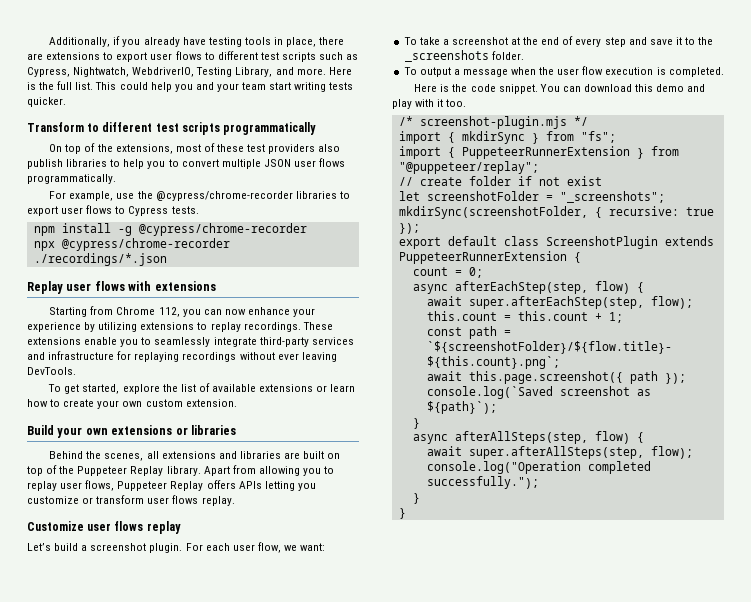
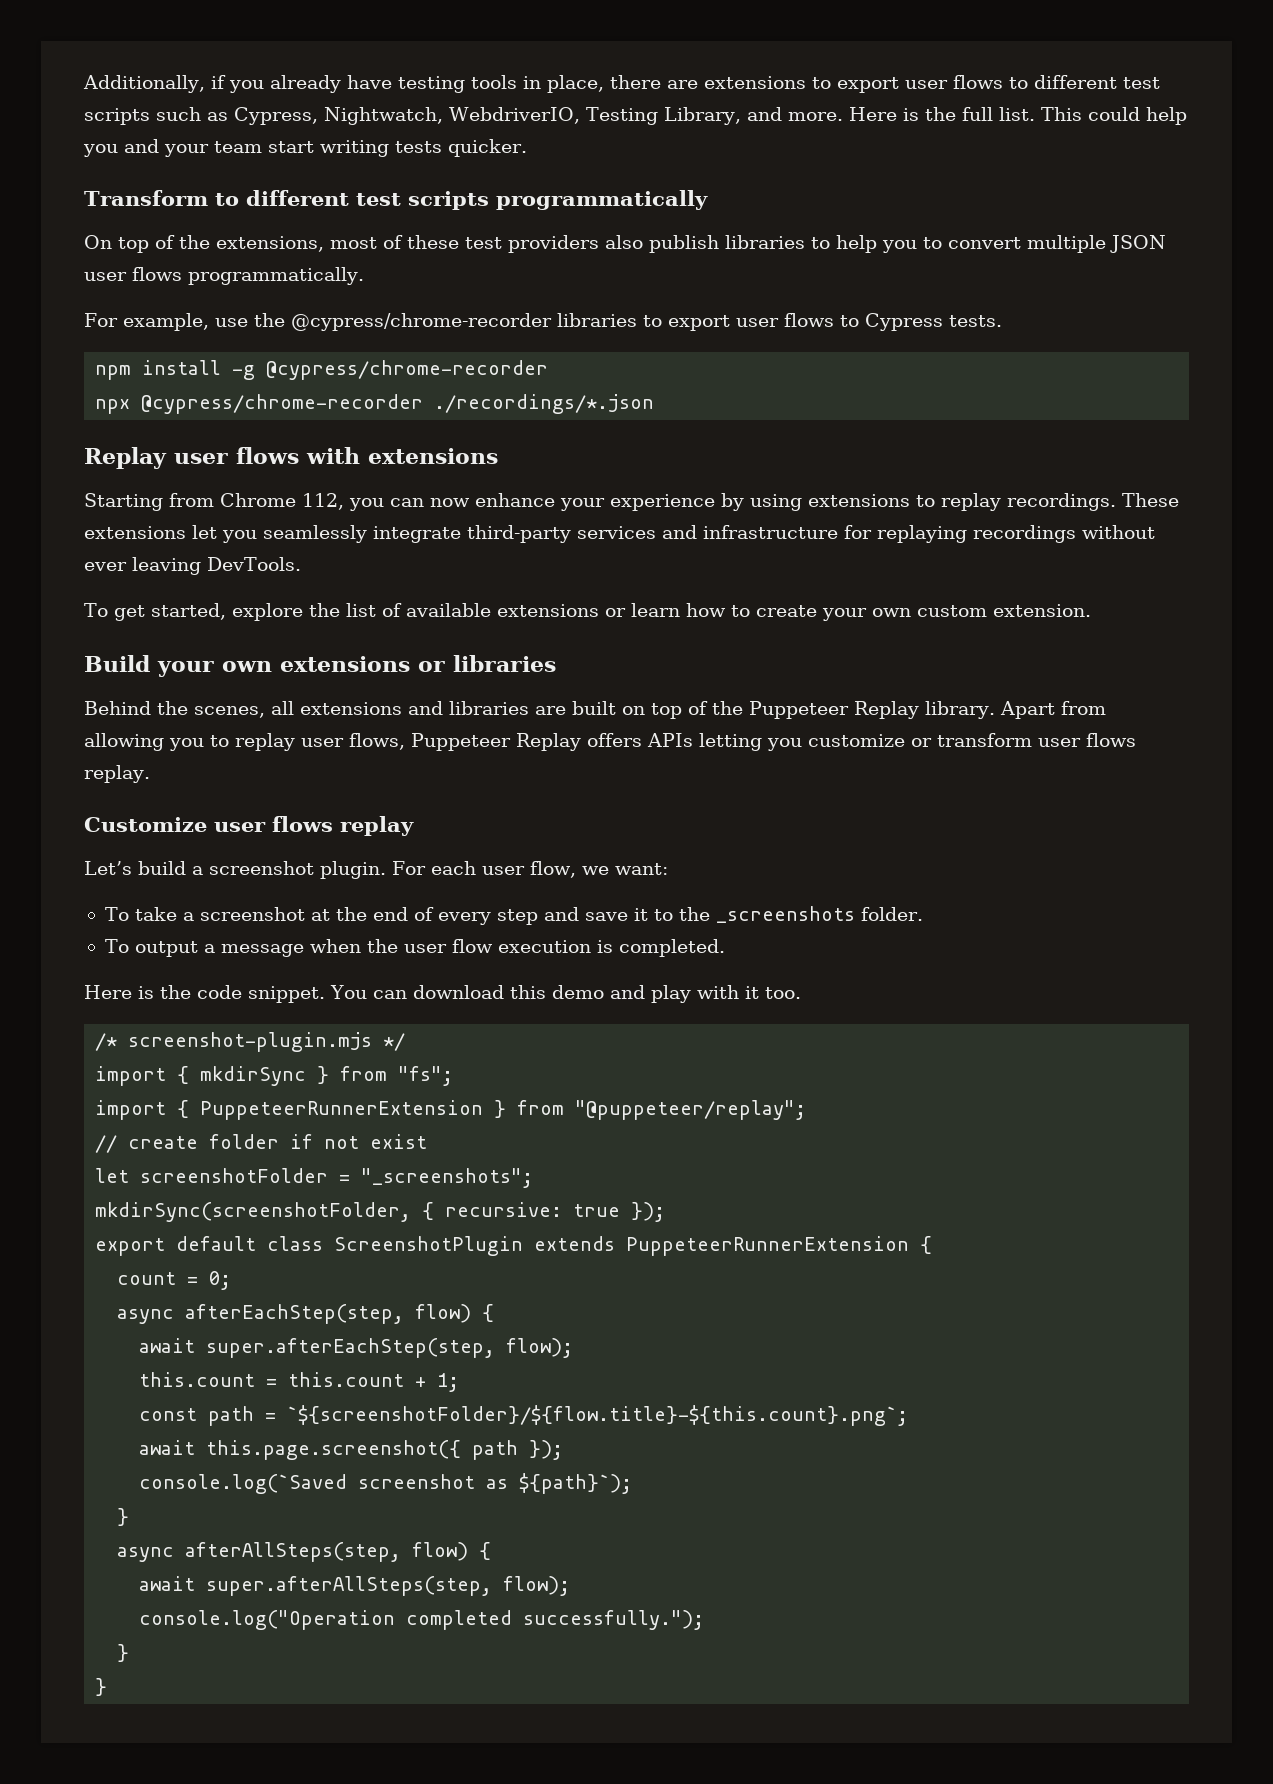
[98,322,138,332] utilizing -> [750,494,802,511] using
[84,337,152,347] enable you to -> [192,525,257,543] let you

